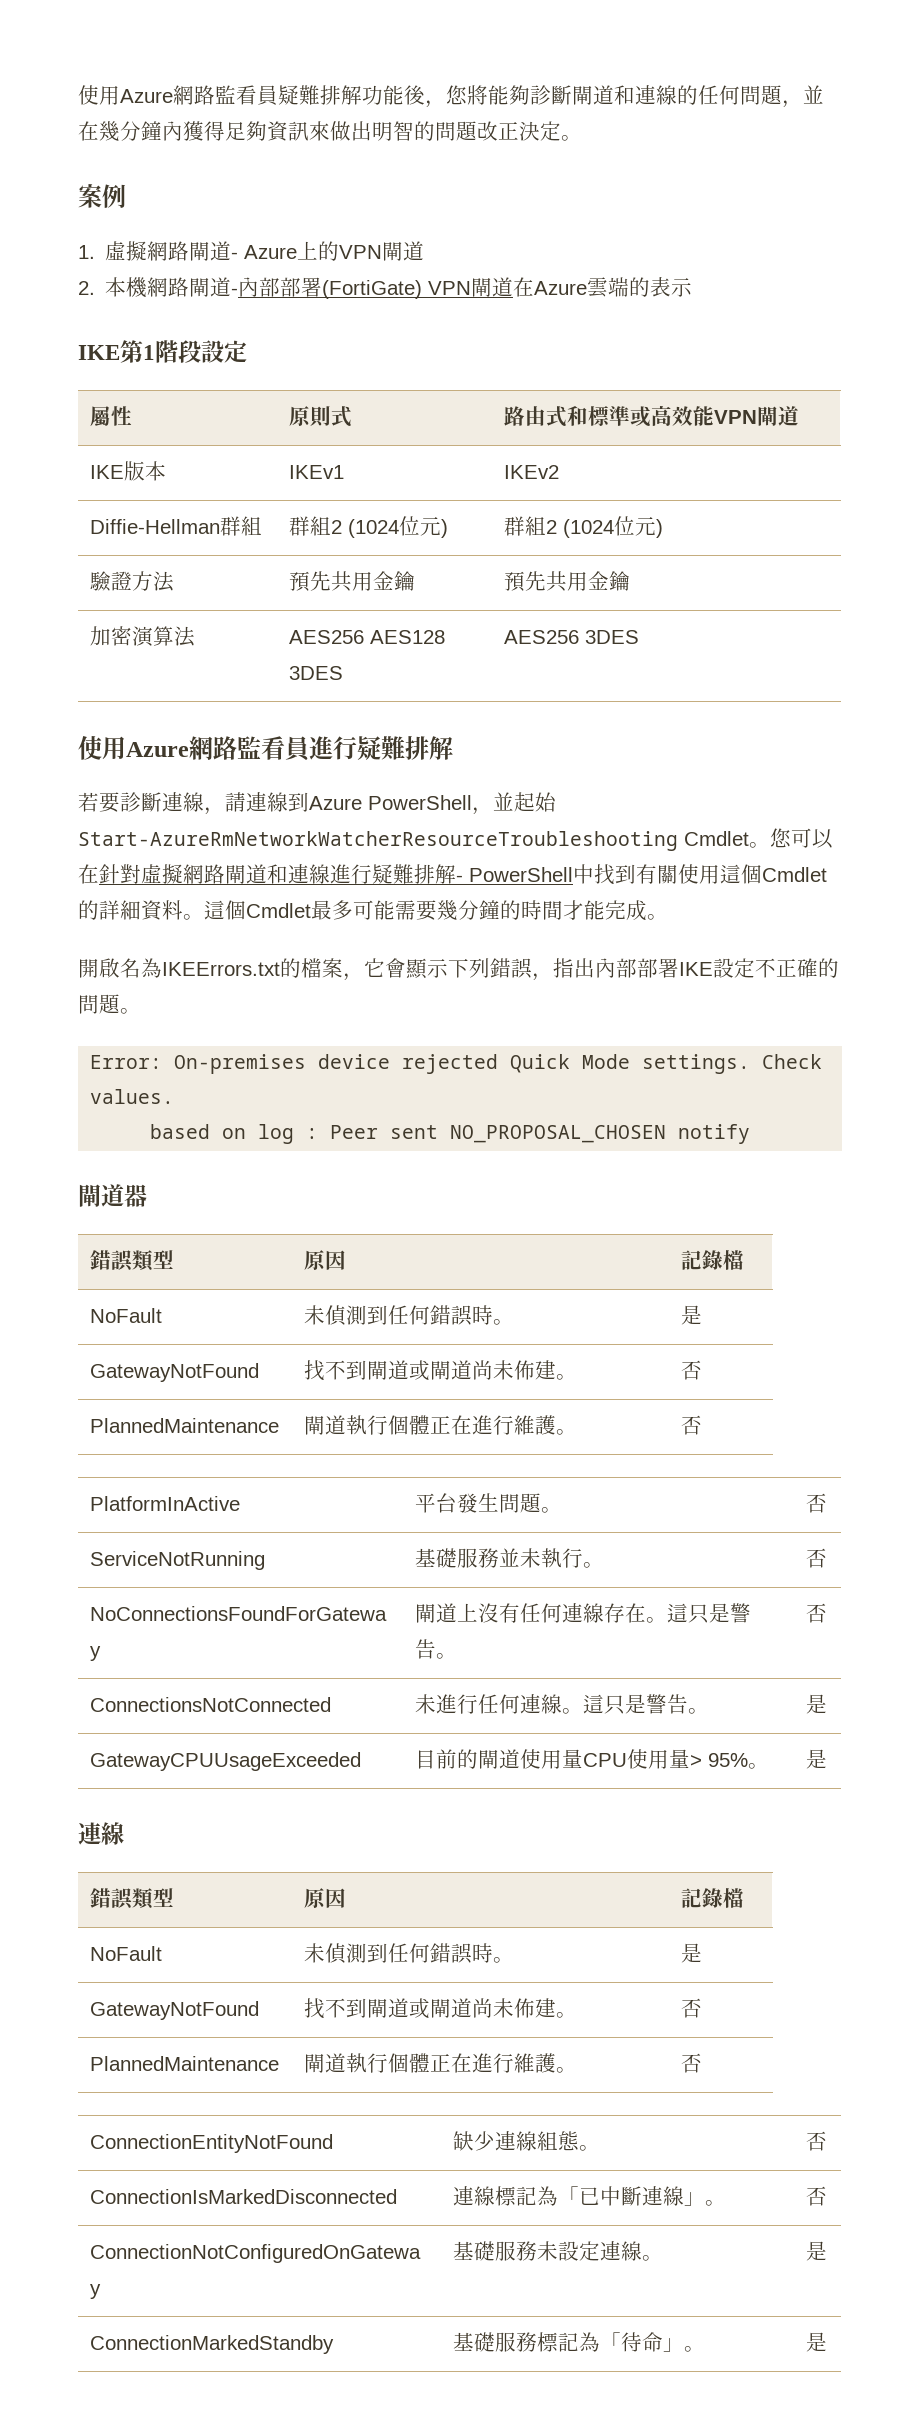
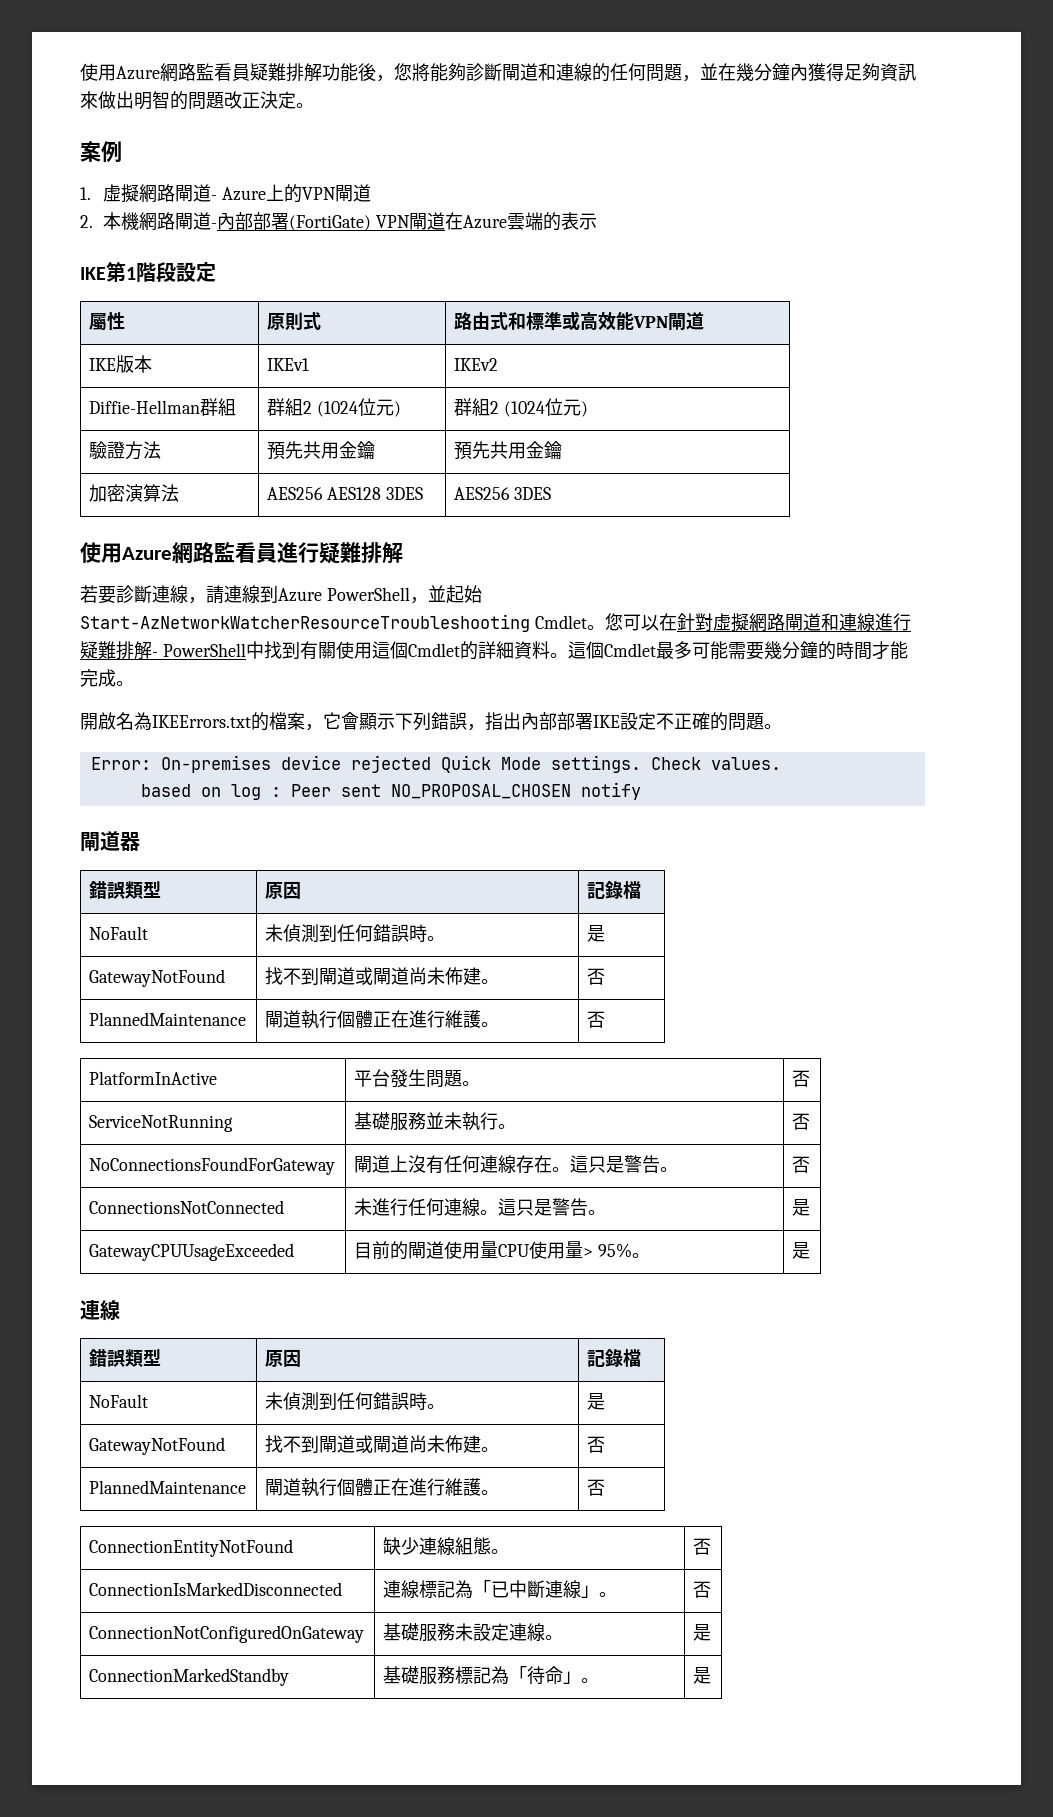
[78,831,678,851] Start-AzureRmNetworkWatcherResourceTroubleshooting -> [80,614,530,632] Start-AzNetworkWatcherResourceTroubleshooting

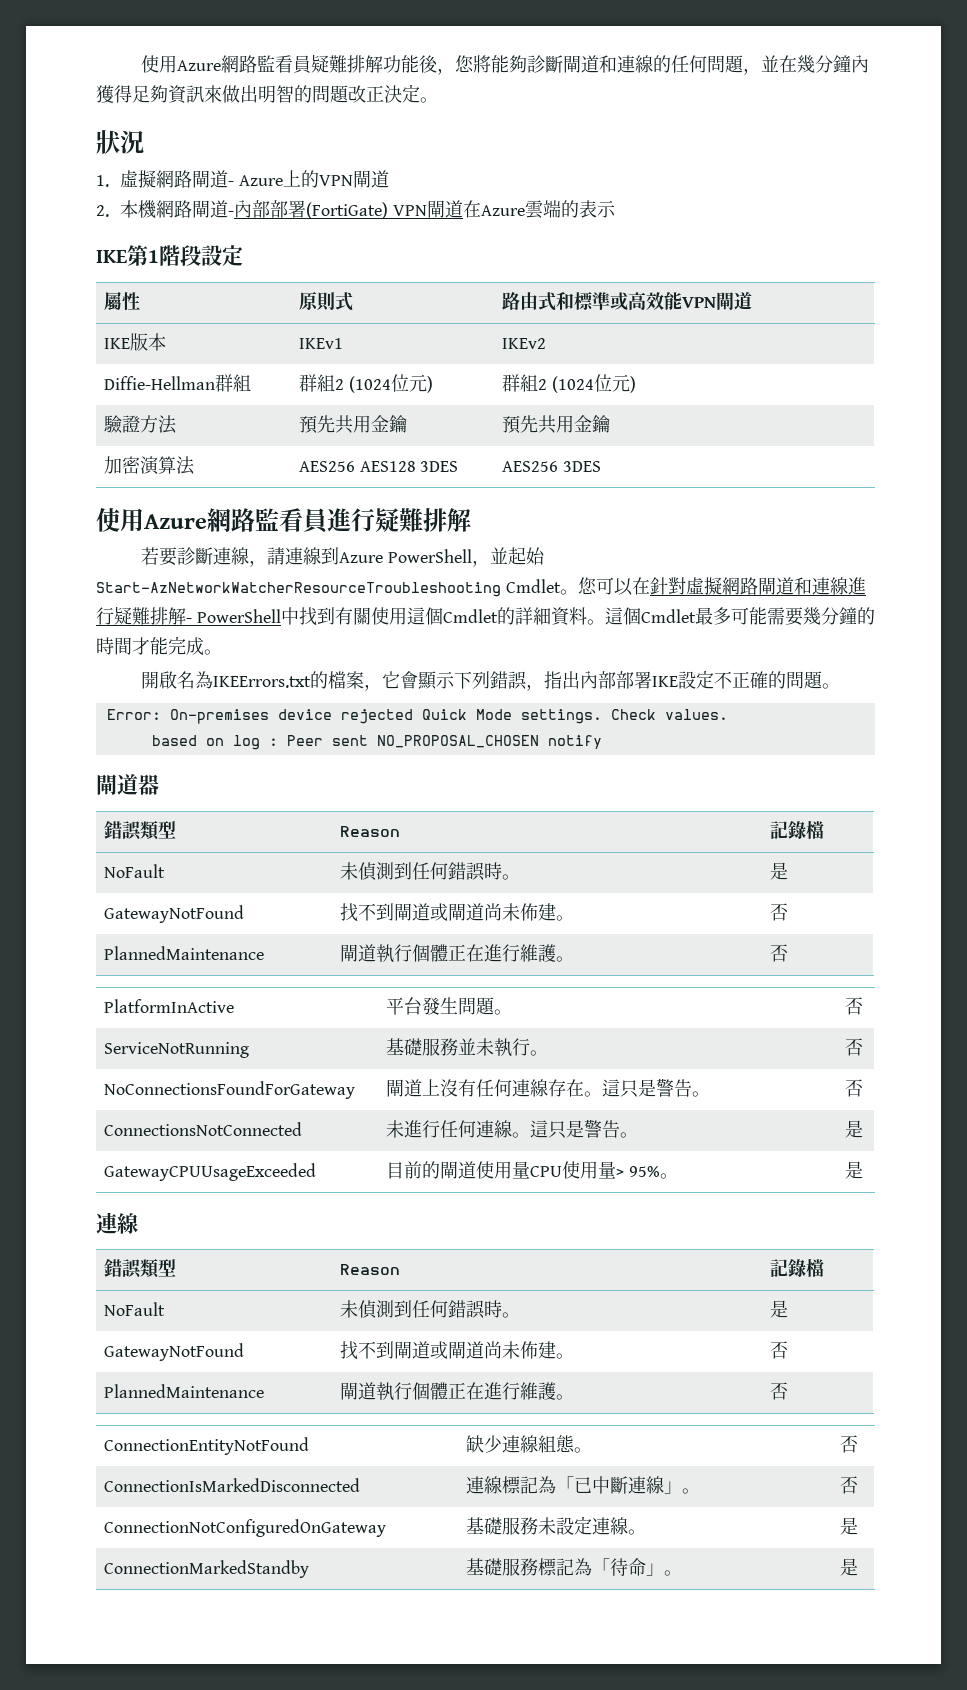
[80,141,122,162] 案例 -> [96,130,144,154] 狀況
[265,881,302,899] 原因 -> [339,826,400,837] Reason
[265,1349,302,1367] 原因 -> [339,1264,400,1275] Reason

